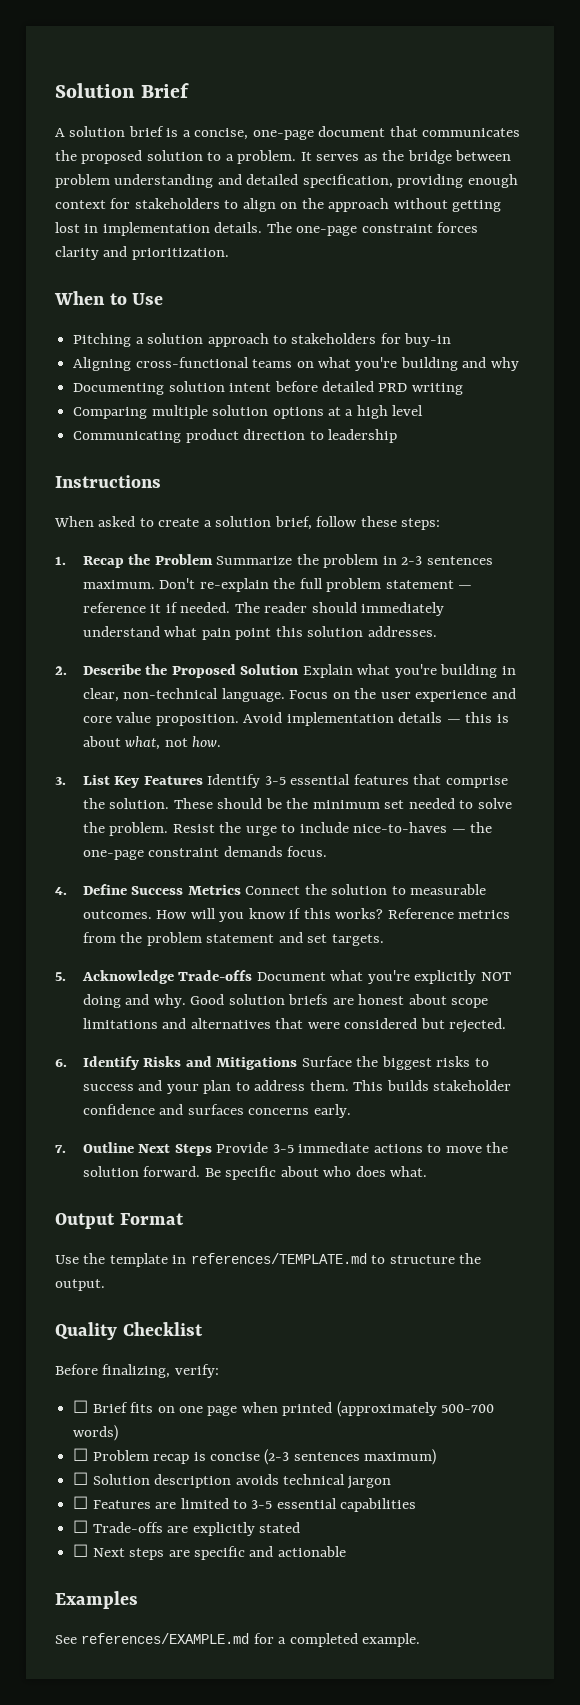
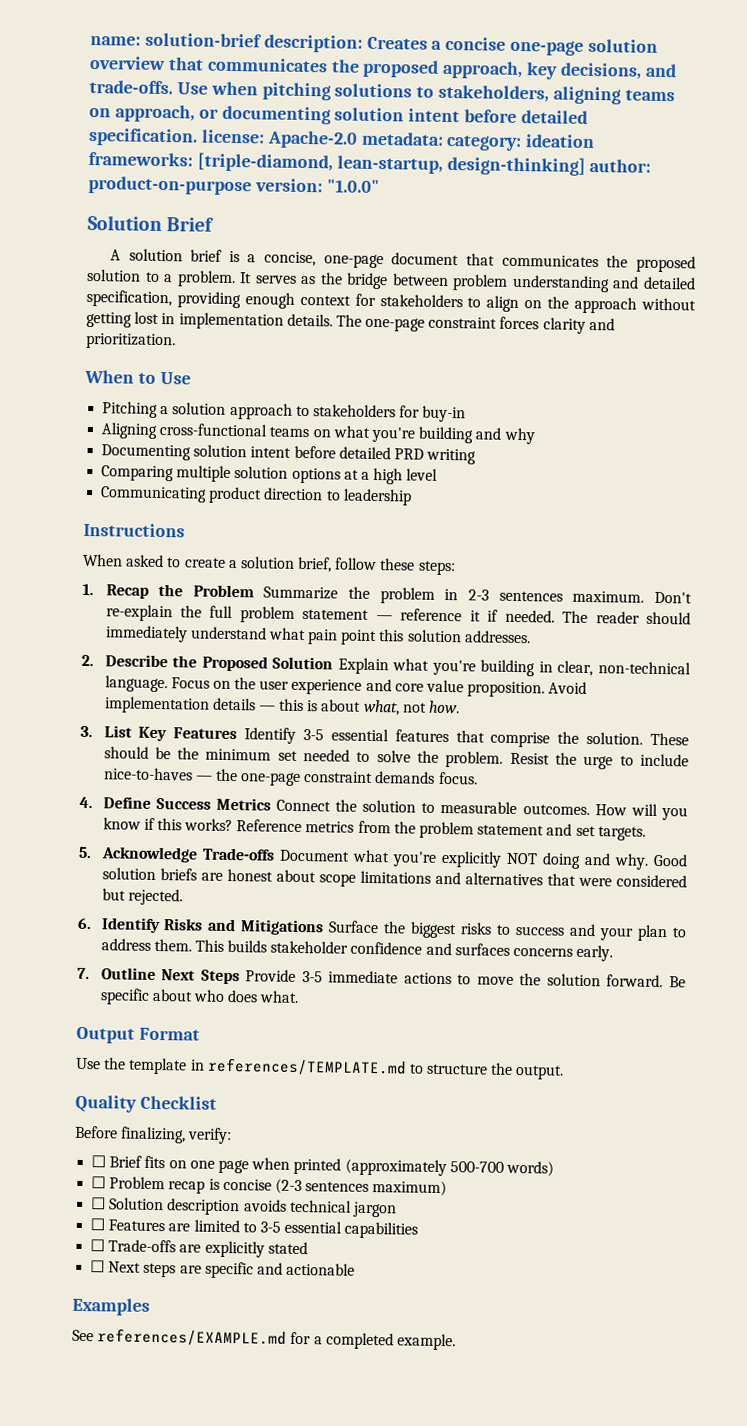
(55, 90) none -> [90,32,659,56] [89,55,677,80] [89,79,675,105] [89,104,589,125] [88,127,596,152] [88,151,652,176] [88,175,380,196] name: solution-brief description: Creates a concise one-page solution overview that communicates the proposed approach, key decisions, and trade-offs. Use when pitching solutions to stakeholders, aligning teams on approach, or documenting solution intent before detailed specification. license: Apache-2.0 metadata: category: ideation frameworks: [triple-diamond, lean-startup, design-thinking] author: product-on-purpose version: "1.0.0" //

